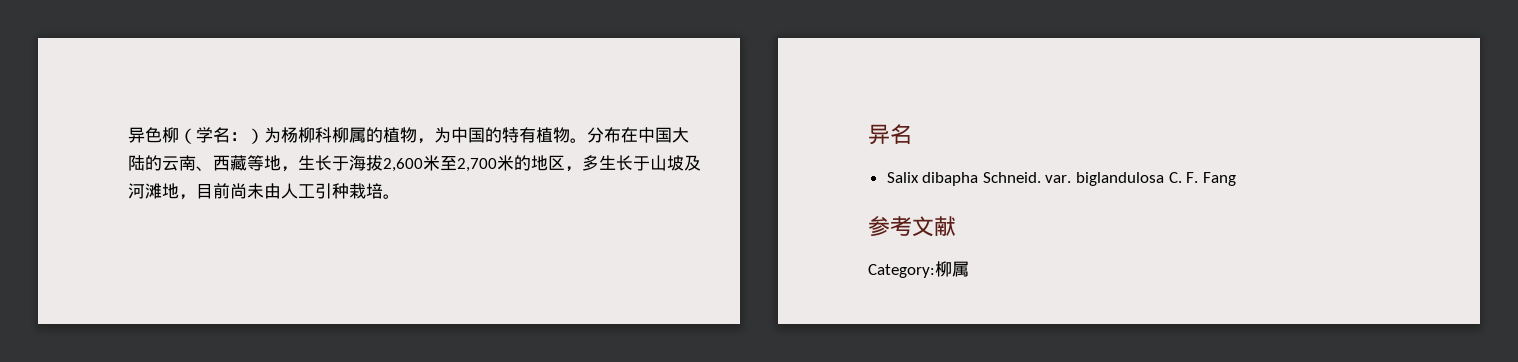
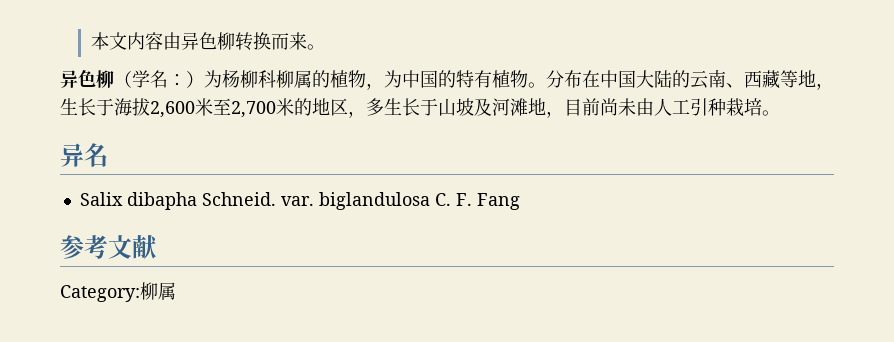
(128, 135) none -> [90,32,325,51] 本文内容由异色柳转换而来。 //

